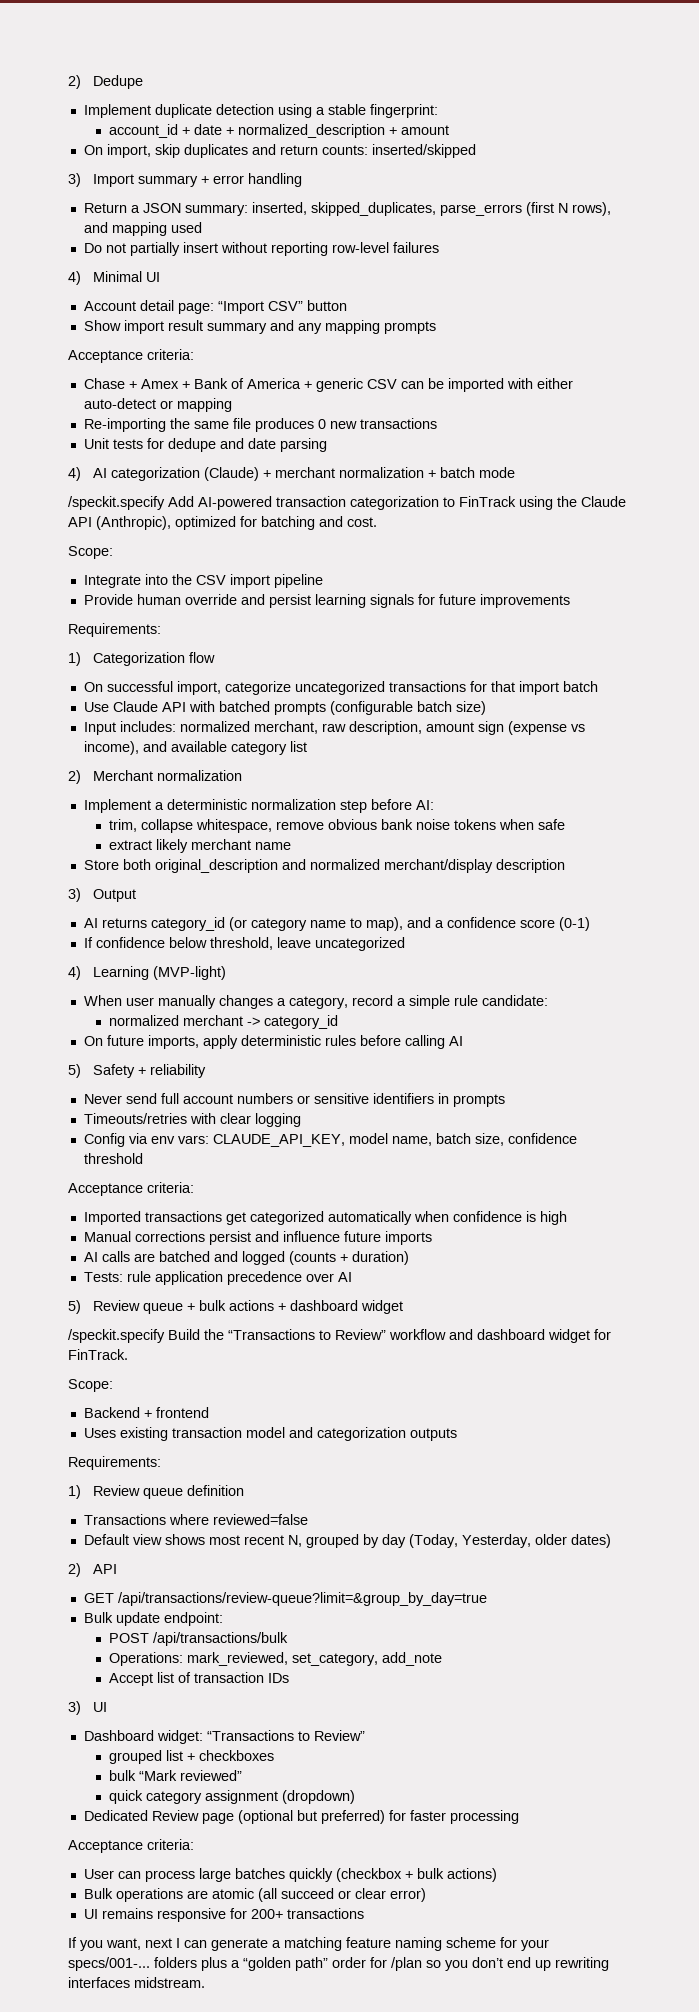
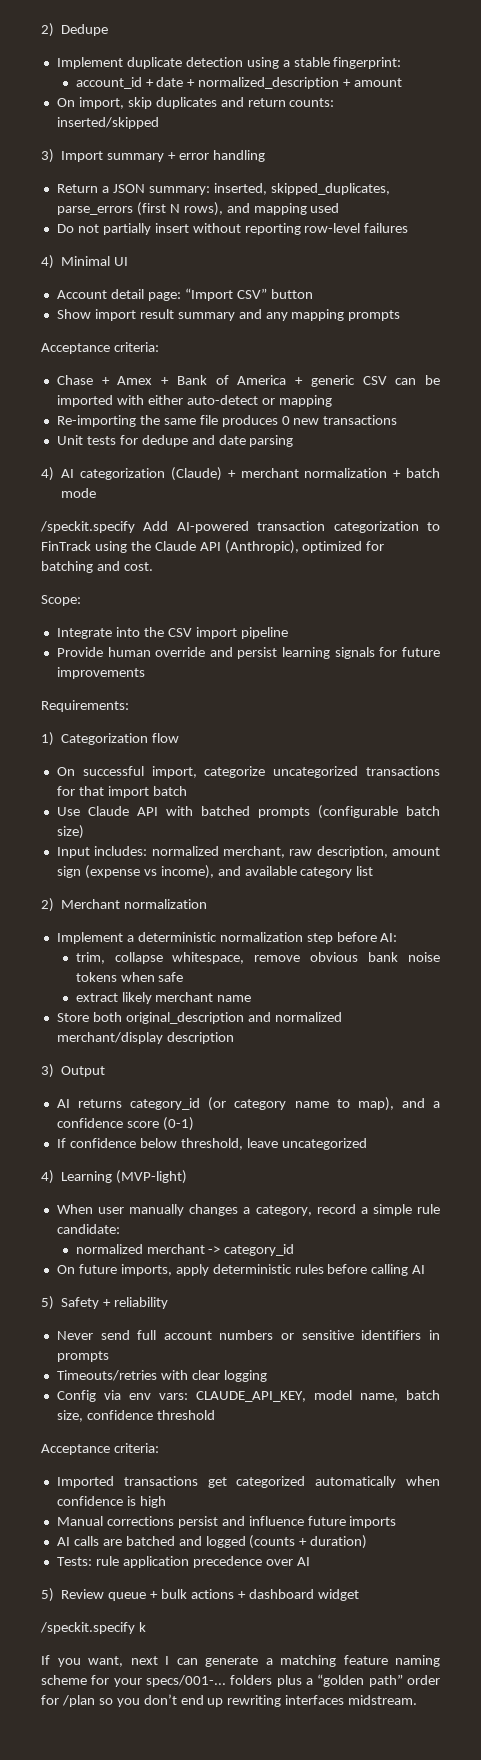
[168,1329,611,1343] [68,1349,128,1360] [68,1379,113,1392] [83,1407,209,1418] [83,1427,457,1441] [68,1456,161,1470] [68,1485,244,1499] [83,1514,308,1525] [83,1534,611,1548] [68,1563,117,1577] [83,1592,487,1606] [83,1612,223,1626] [108,1632,288,1646] [108,1652,442,1666] [108,1672,289,1686] [68,1701,107,1715] [83,1730,365,1744] [108,1750,274,1764] [108,1770,242,1781] [108,1790,355,1804] [83,1810,519,1824] [68,1839,194,1853] [83,1868,497,1882] [83,1888,426,1902] [83,1908,364,1922] Build the “Transactions to Review” workflow and dashboard widget for FinTrack. // Scope: // Backend + frontend // Uses existing transaction model and categorization outputs // Requirements: // 1) Review queue definition // Transactions where reviewed=false // Default view shows most recent N, grouped by day (Today, Yesterday, older dates) // 2) API // GET /api/transactions/review-queue?limit=&group_by_day=true // Bulk update endpoint: // POST /api/transactions/bulk // Operations: mark_reviewed, set_category, add_note // Accept list of transaction IDs // 3) UI // Dashboard widget: “Transactions to Review” // grouped list + checkboxes // bulk “Mark reviewed” // quick category assignment (dropdown) // Dedicated Review page (optional but preferred) for faster processing // Acceptance criteria: // User can process large batches quickly (checkbox + bulk actions) // Bulk operations are atomic (all succeed or clear error) // UI remains responsive for 200+ transactions -> [138,1622,146,1632] k

